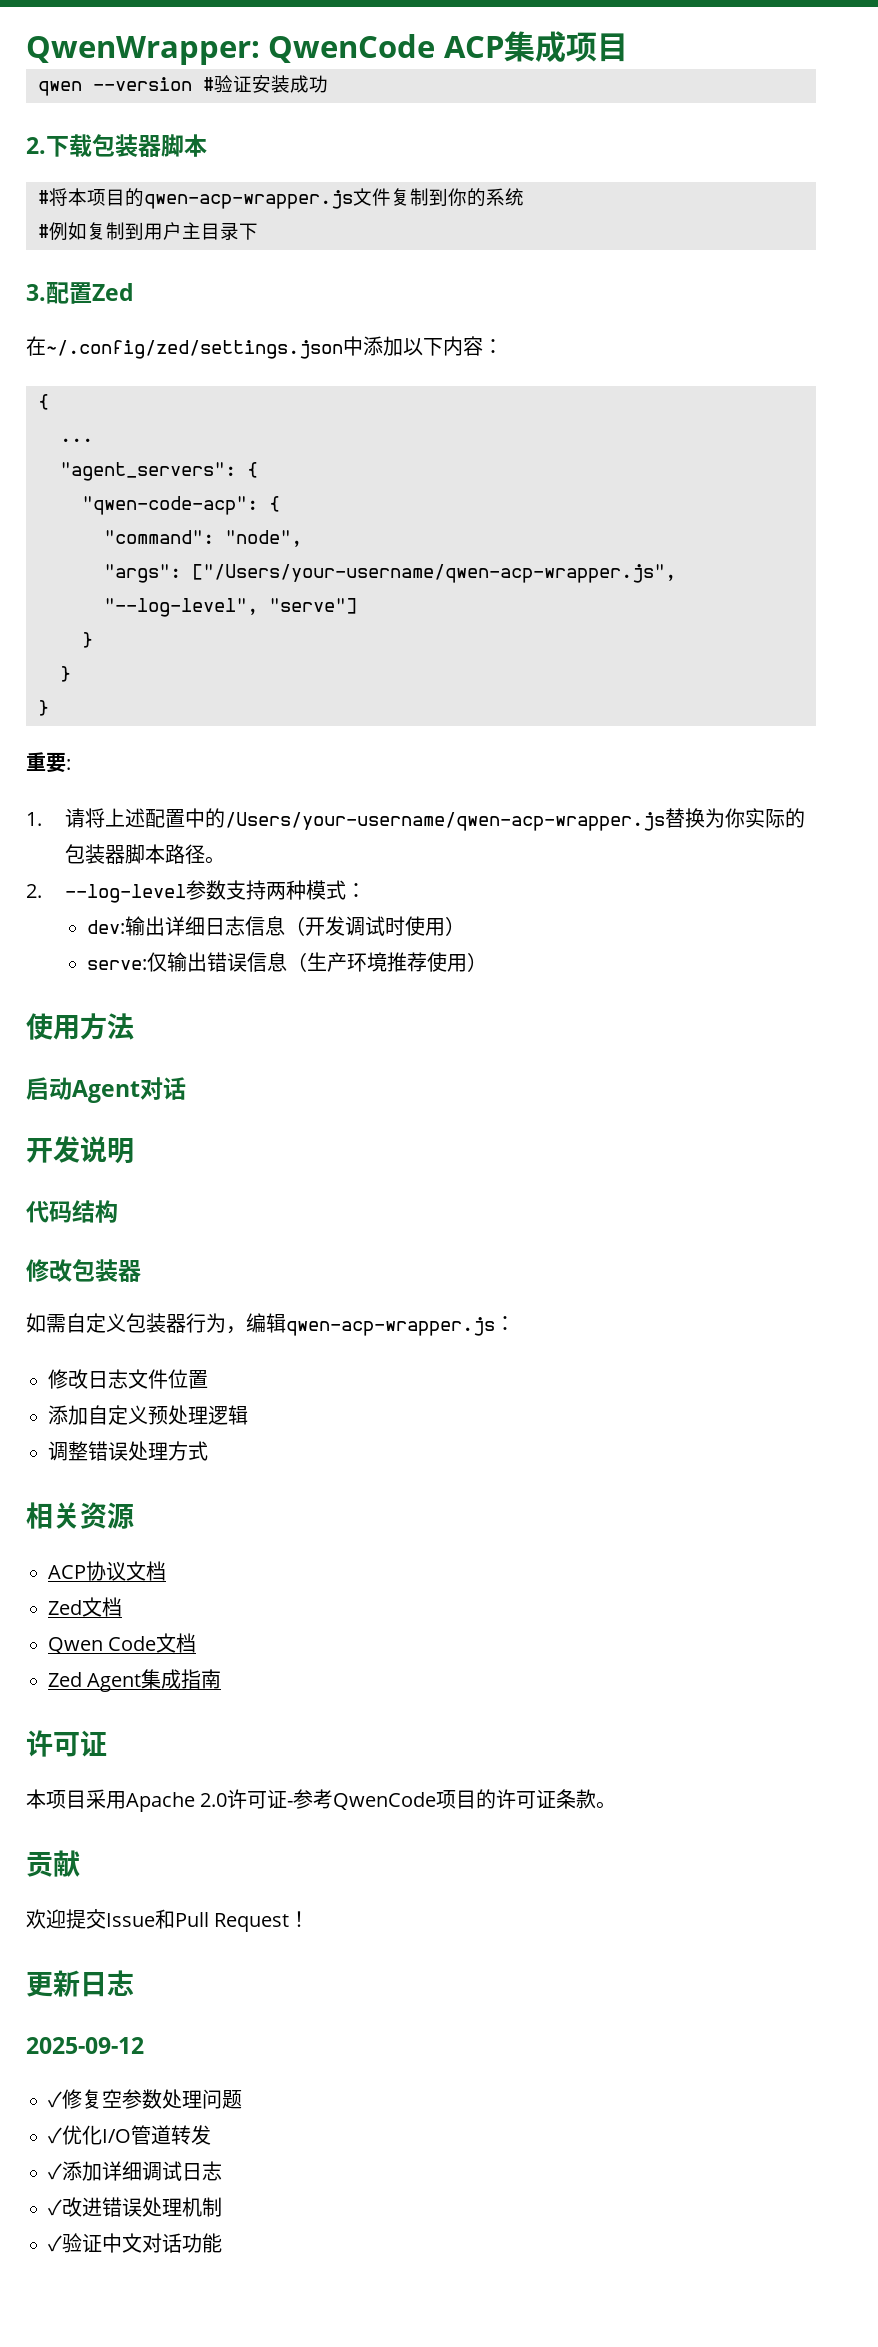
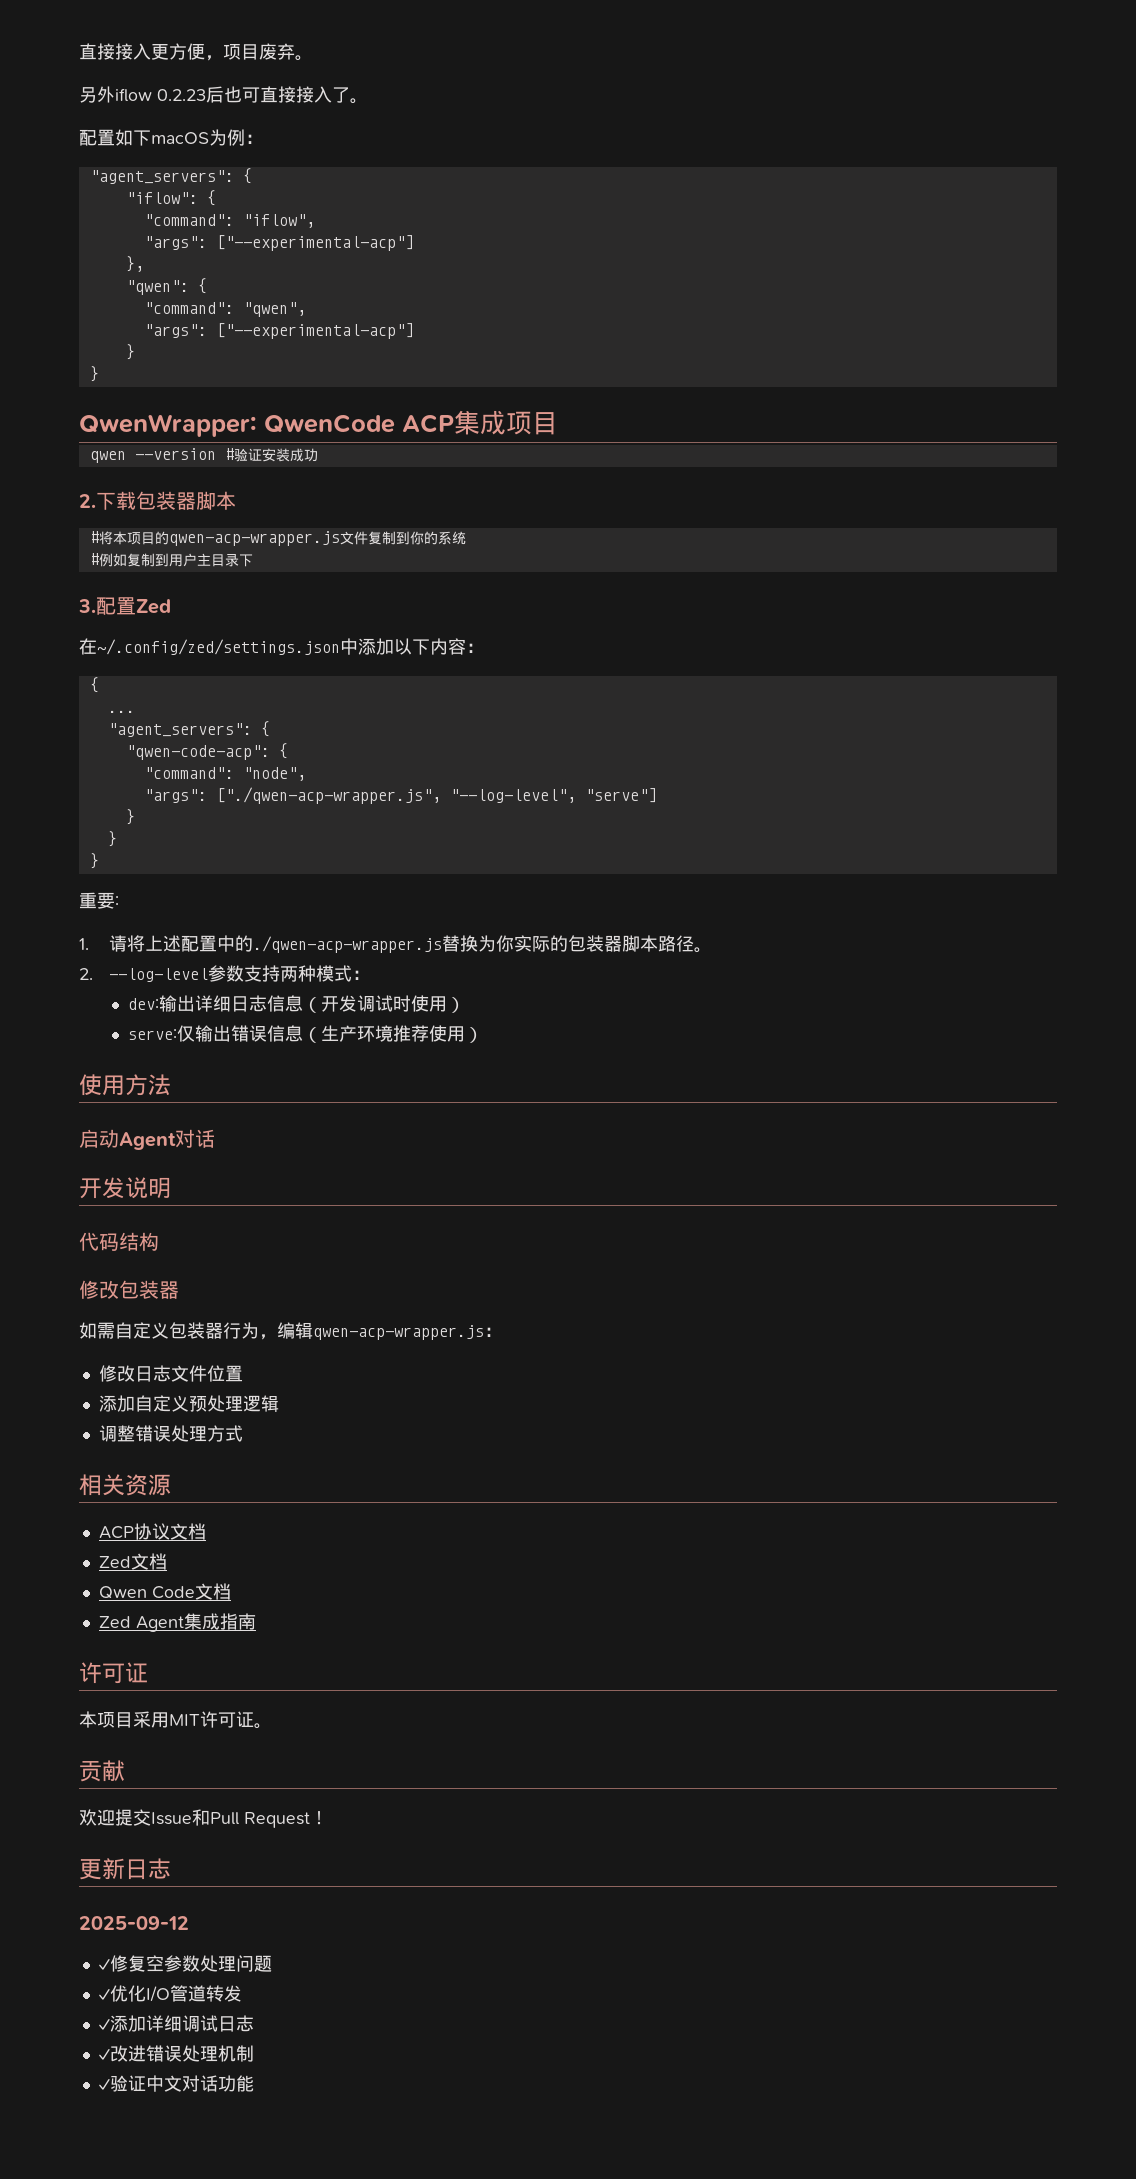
(26, 50) none -> [79,43,313,61] [79,86,368,104] [79,129,263,146] [89,168,252,184] [125,190,216,206] [143,214,315,228] [143,235,414,251] [125,256,144,272] [125,278,207,295] [143,302,306,317] [143,323,414,339] [125,344,135,360] [89,366,99,382] 直接接入更方便，项目废弃。 // 另外iflow 0.2.23后也可直接接入了。 // 配置如下macOS为例： // "agent_servers": { // "iflow": { // "command": "iflow", // "args": ["--experimental-acp"] // }, // "qwen": { // "command": "qwen", // "args": ["--experimental-acp"] // } // } //
[192,564,676,583] ["/Users/your-username/qwen-acp-wrapper.js", -> [215,787,441,804] ["./qwen-acp-wrapper.js",
[224,812,665,831] /Users/your-username/qwen-acp-wrapper.js -> [252,936,442,953] ./qwen-acp-wrapper.js
[126,1789,597,1812] Apache 2.0许可证-参考QwenCode项目的许可证条款 -> [169,1711,254,1728] MIT许可证

